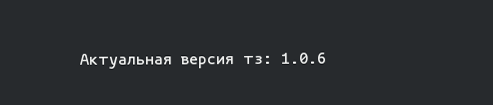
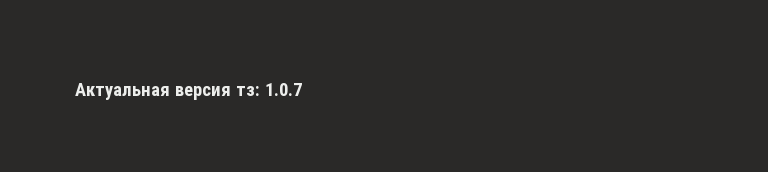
[281,52,327,64] 1.0.6 -> [264,83,302,96] 1.0.7

